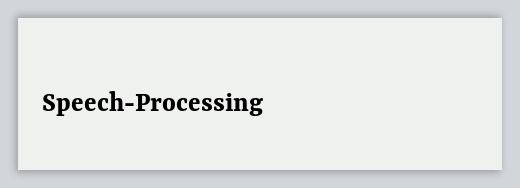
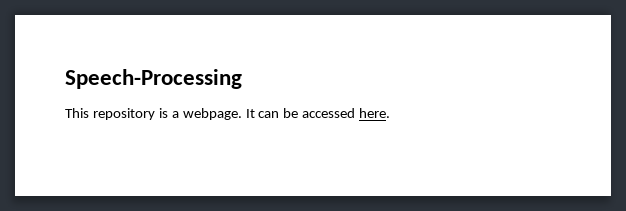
(263, 103) none -> [65,108,391,120] // This repository is a webpage. It can be accessed here.

